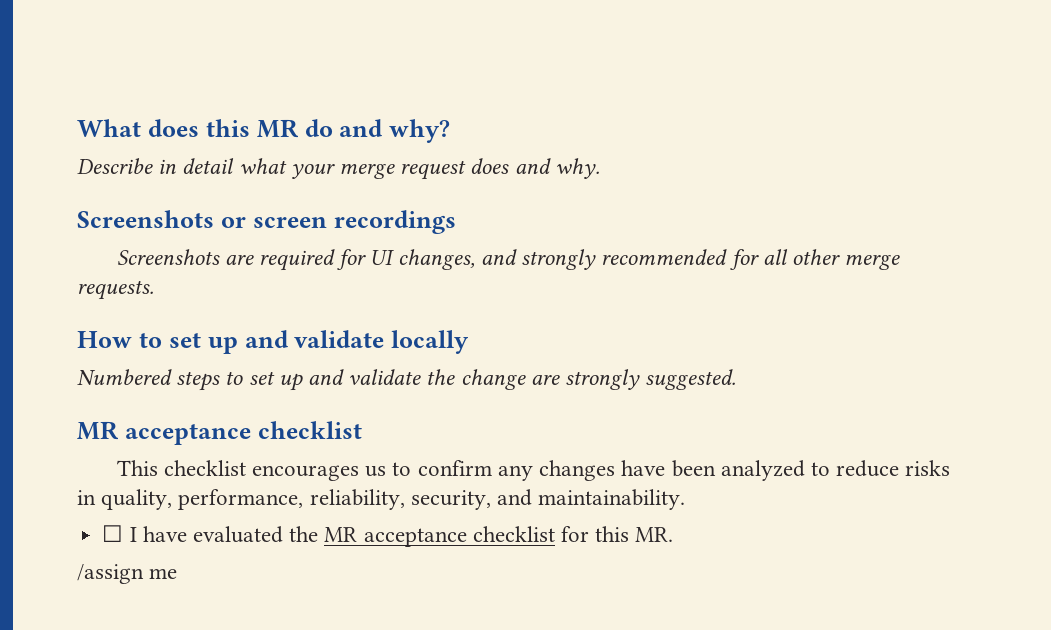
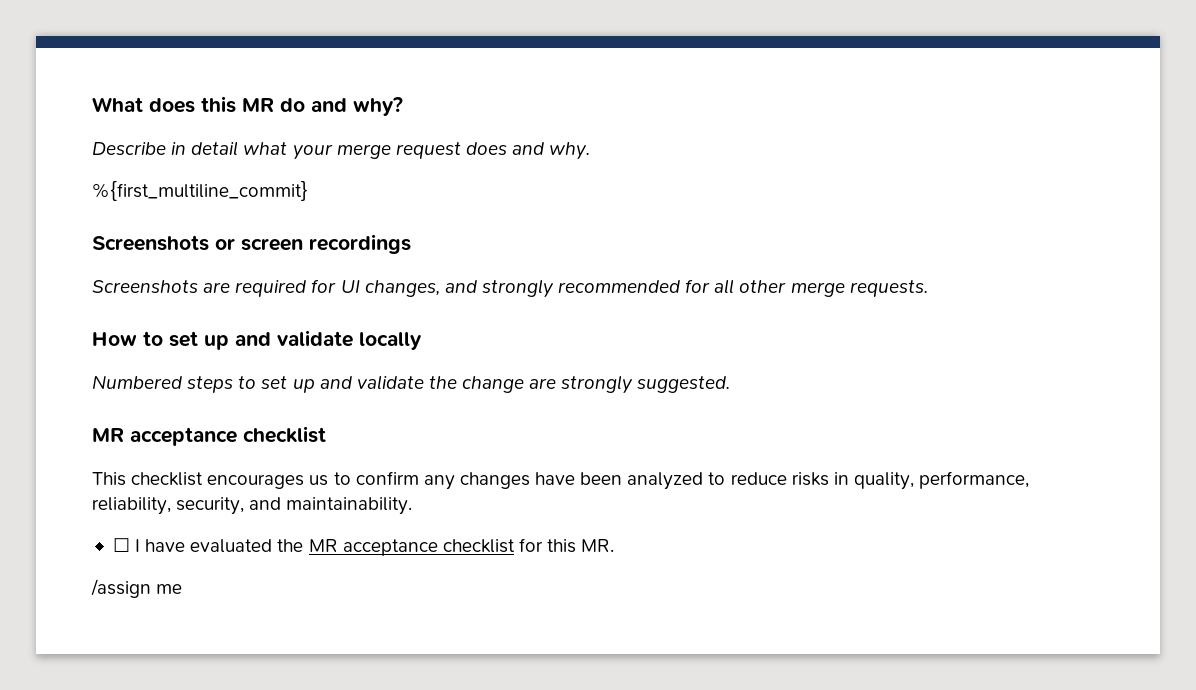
(600, 168) none -> [92,181,308,201] // %{first_multiline_commit}

